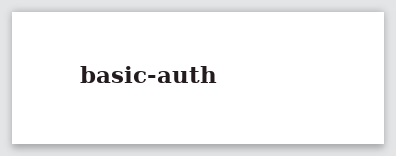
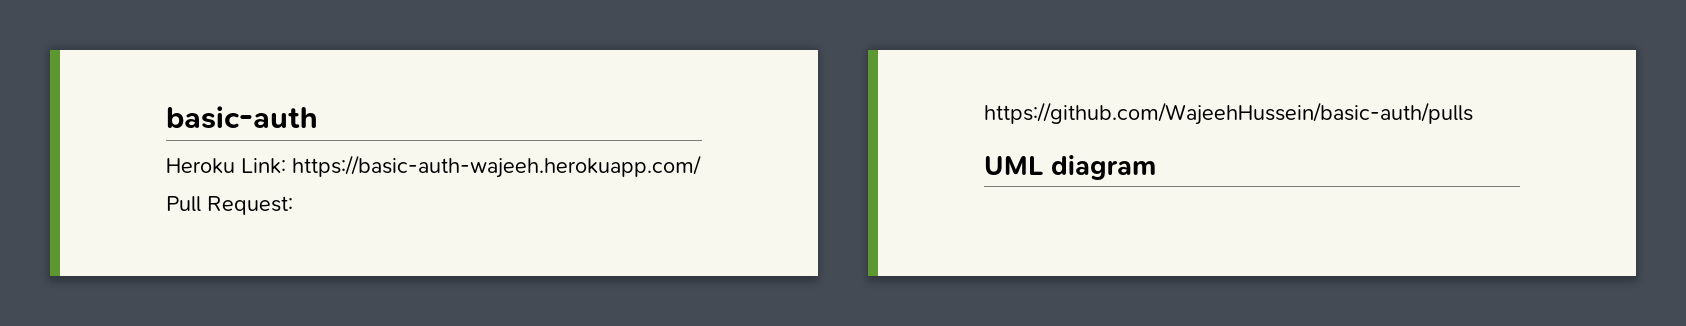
(217, 74) none -> [166,155,701,178] [166,196,293,215] [984,102,1473,125] [984,155,1156,180] // Heroku Link: https://basic-auth-wajeeh.herokuapp.com/ // Pull Request: https://github.com/WajeehHussein/basic-auth/pulls // UML diagram

